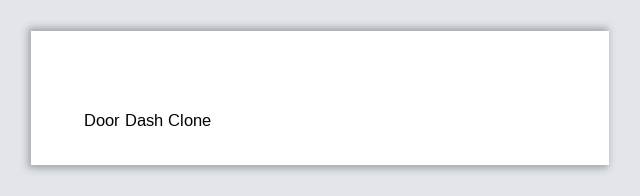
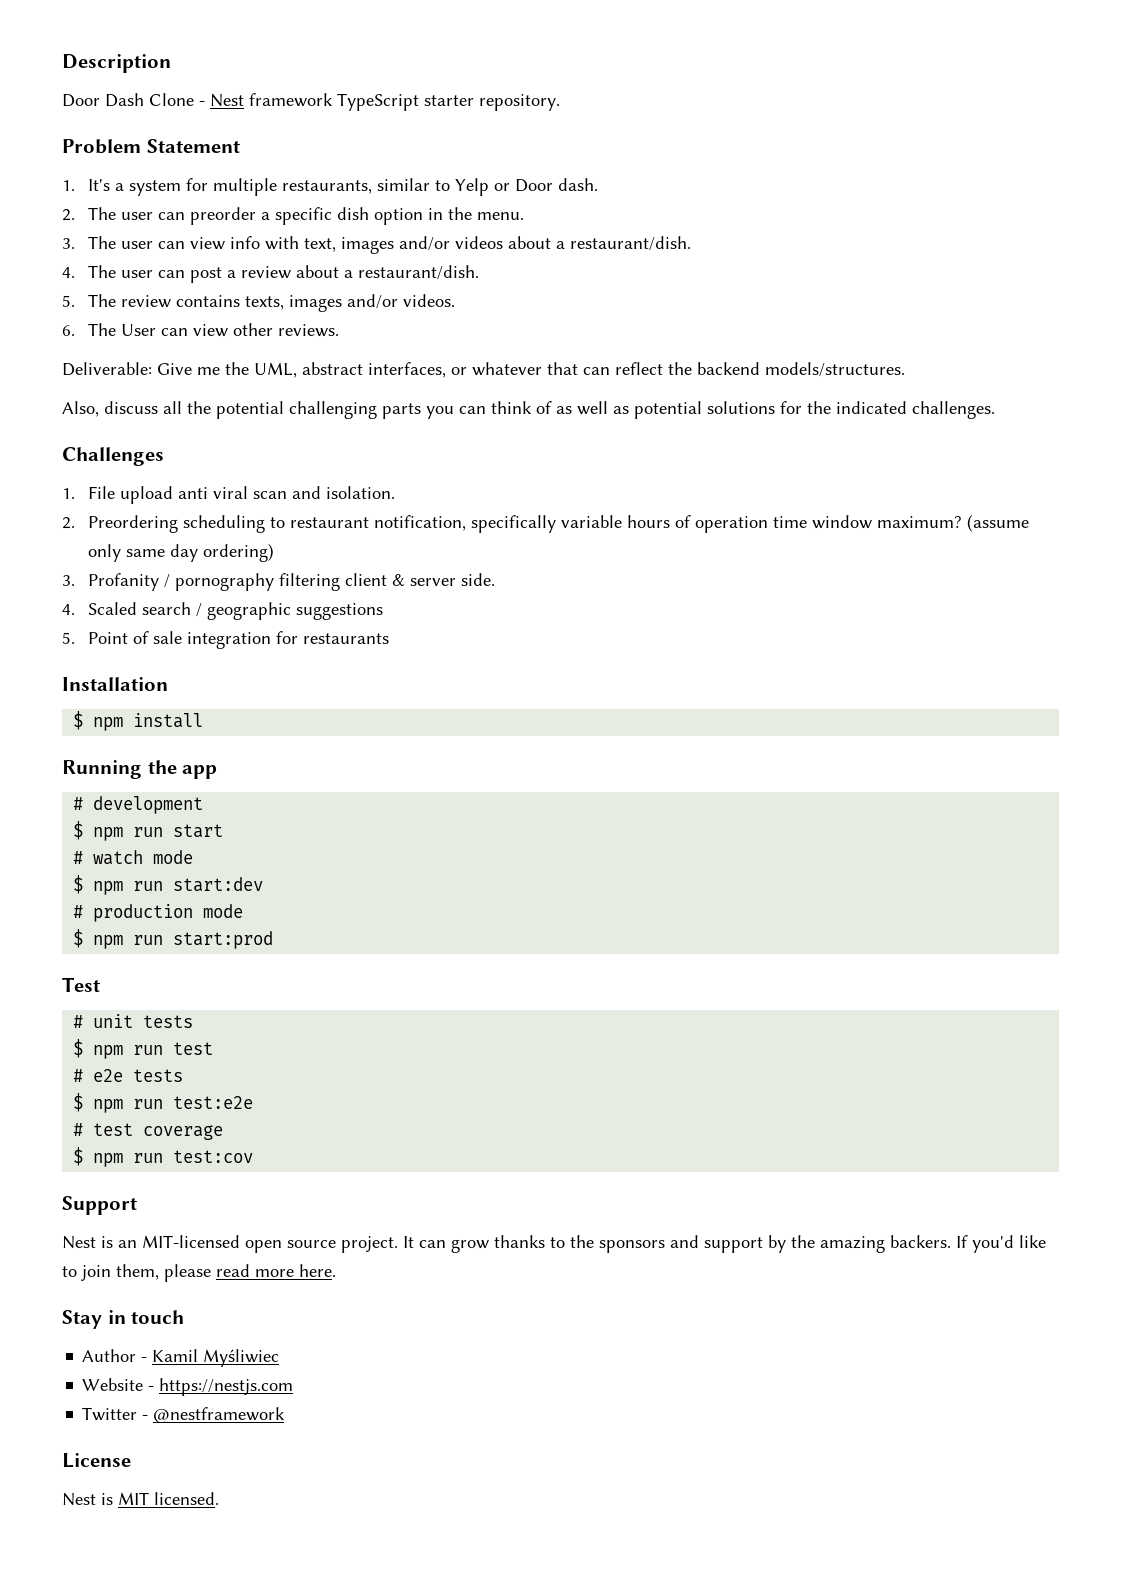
(84, 120) none -> [62,54,171,73] Description //
(211, 120) none -> [199,93,560,111] [62,139,240,154] [62,178,598,196] [62,207,524,225] [62,236,691,254] [62,265,479,283] [62,294,455,312] [62,323,339,337] [62,362,905,378] [62,401,995,419] [62,447,164,466] [62,486,395,504] [62,514,1029,533] [87,543,274,562] [62,573,495,591] [62,602,383,620] [62,631,389,649] [62,677,168,691] [73,711,204,731] [62,760,218,779] [73,796,204,814] [73,821,224,841] [73,850,194,865] [73,875,264,895] [73,904,244,922] [73,929,274,949] [62,977,100,992] [73,1014,194,1028] [73,1039,214,1059] [73,1069,184,1082] [73,1093,254,1113] [73,1123,224,1140] [73,1147,254,1167] [62,1196,137,1215] [62,1235,1046,1253] [62,1264,336,1282] [62,1310,185,1329] [82,1349,280,1367] [82,1378,294,1396] [82,1407,286,1423] [62,1453,131,1468] [62,1492,219,1506] - Nest framework TypeScript starter repository. // Problem Statement // 1. It's a system for multiple restaurants, similar to Yelp or Door dash. // 2. The user can preorder a specific dish option in the menu. // 3. The user can view info with text, images and/or videos about a restaurant/dish. // 4. The user can post a review about a restaurant/dish. // 5. The review contains texts, images and/or videos. // 6. The User can view other reviews. // Deliverable: Give me the UML, abstract interfaces, or whatever that can reflect the backend models/structures. // Also, discuss all the potential challenging parts you can think of as well as potential solutions for the indicated challenges. // Challenges // 1. File upload anti viral scan and isolation. // 2. Preordering scheduling to restaurant notification, specifically variable hours of operation time window maximum? (assume only same day ordering) // 3. Profanity / pornography filtering client & server side. // 4. Scaled search / geographic suggestions // 5. Point of sale integration for restaurants // Installation // $ npm install // Running the app // # development // $ npm run start // # watch mode // $ npm run start:dev // # production mode // $ npm run start:prod // Test // # unit tests // $ npm run test // # e2e tests // $ npm run test:e2e // # test coverage // $ npm run test:cov // Support // Nest is an MIT-licensed open source project. It can grow thanks to the sponsors and support by the amazing backers. If you'd like to join them, please read more here. // Stay in touch // Author - Kamil Myśliwiec // Website - https://nestjs.com // Twitter - @nestframework // License // Nest is MIT licensed.

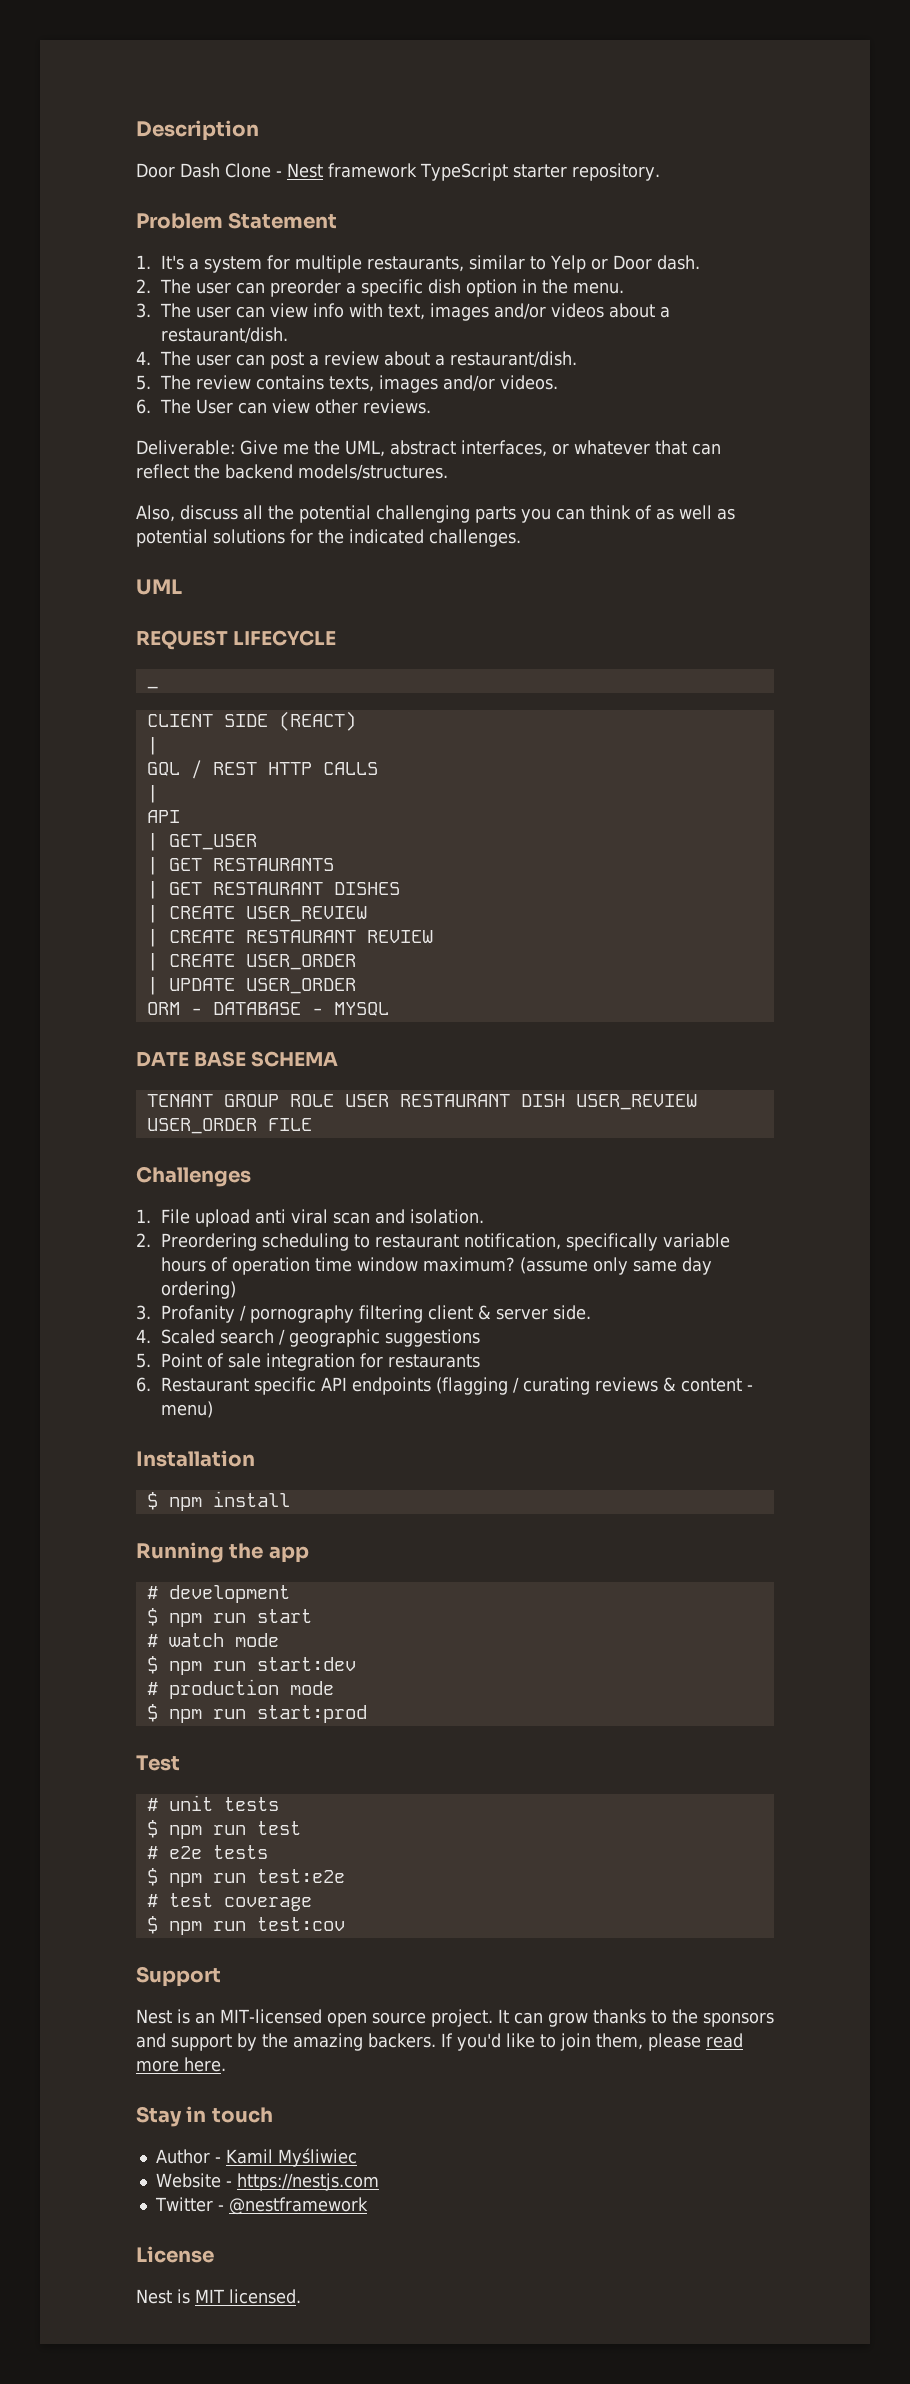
(995, 410) none -> [136,579,182,595] [136,630,337,650] [146,686,158,689] [146,711,356,731] [146,737,158,755] [146,760,378,779] [146,785,158,803] [146,810,180,823] [146,833,257,851] [146,857,334,875] [146,881,400,899] [146,905,367,923] [146,929,433,947] [146,953,356,971] [146,977,356,995] [146,1002,389,1016] [136,1051,339,1067] [146,1094,697,1110] [146,1118,312,1134] // UML // REQUEST LIFECYCLE // _ // CLIENT SIDE (REACT) // | // GQL / REST HTTP CALLS // | // API // | GET_USER // | GET RESTAURANTS // | GET RESTAURANT DISHES // | CREATE USER_REVIEW // | CREATE RESTAURANT REVIEW // | CREATE USER_ORDER // | UPDATE USER_ORDER // ORM - DATABASE - MYSQL // DATE BASE SCHEMA // TENANT GROUP ROLE USER RESTAURANT DISH USER_REVIEW USER_ORDER FILE
(389, 638) none -> [136,1377,753,1395] [160,1401,213,1418] // 6. Restaurant specific API endpoints (flagging / curating reviews & content - menu)

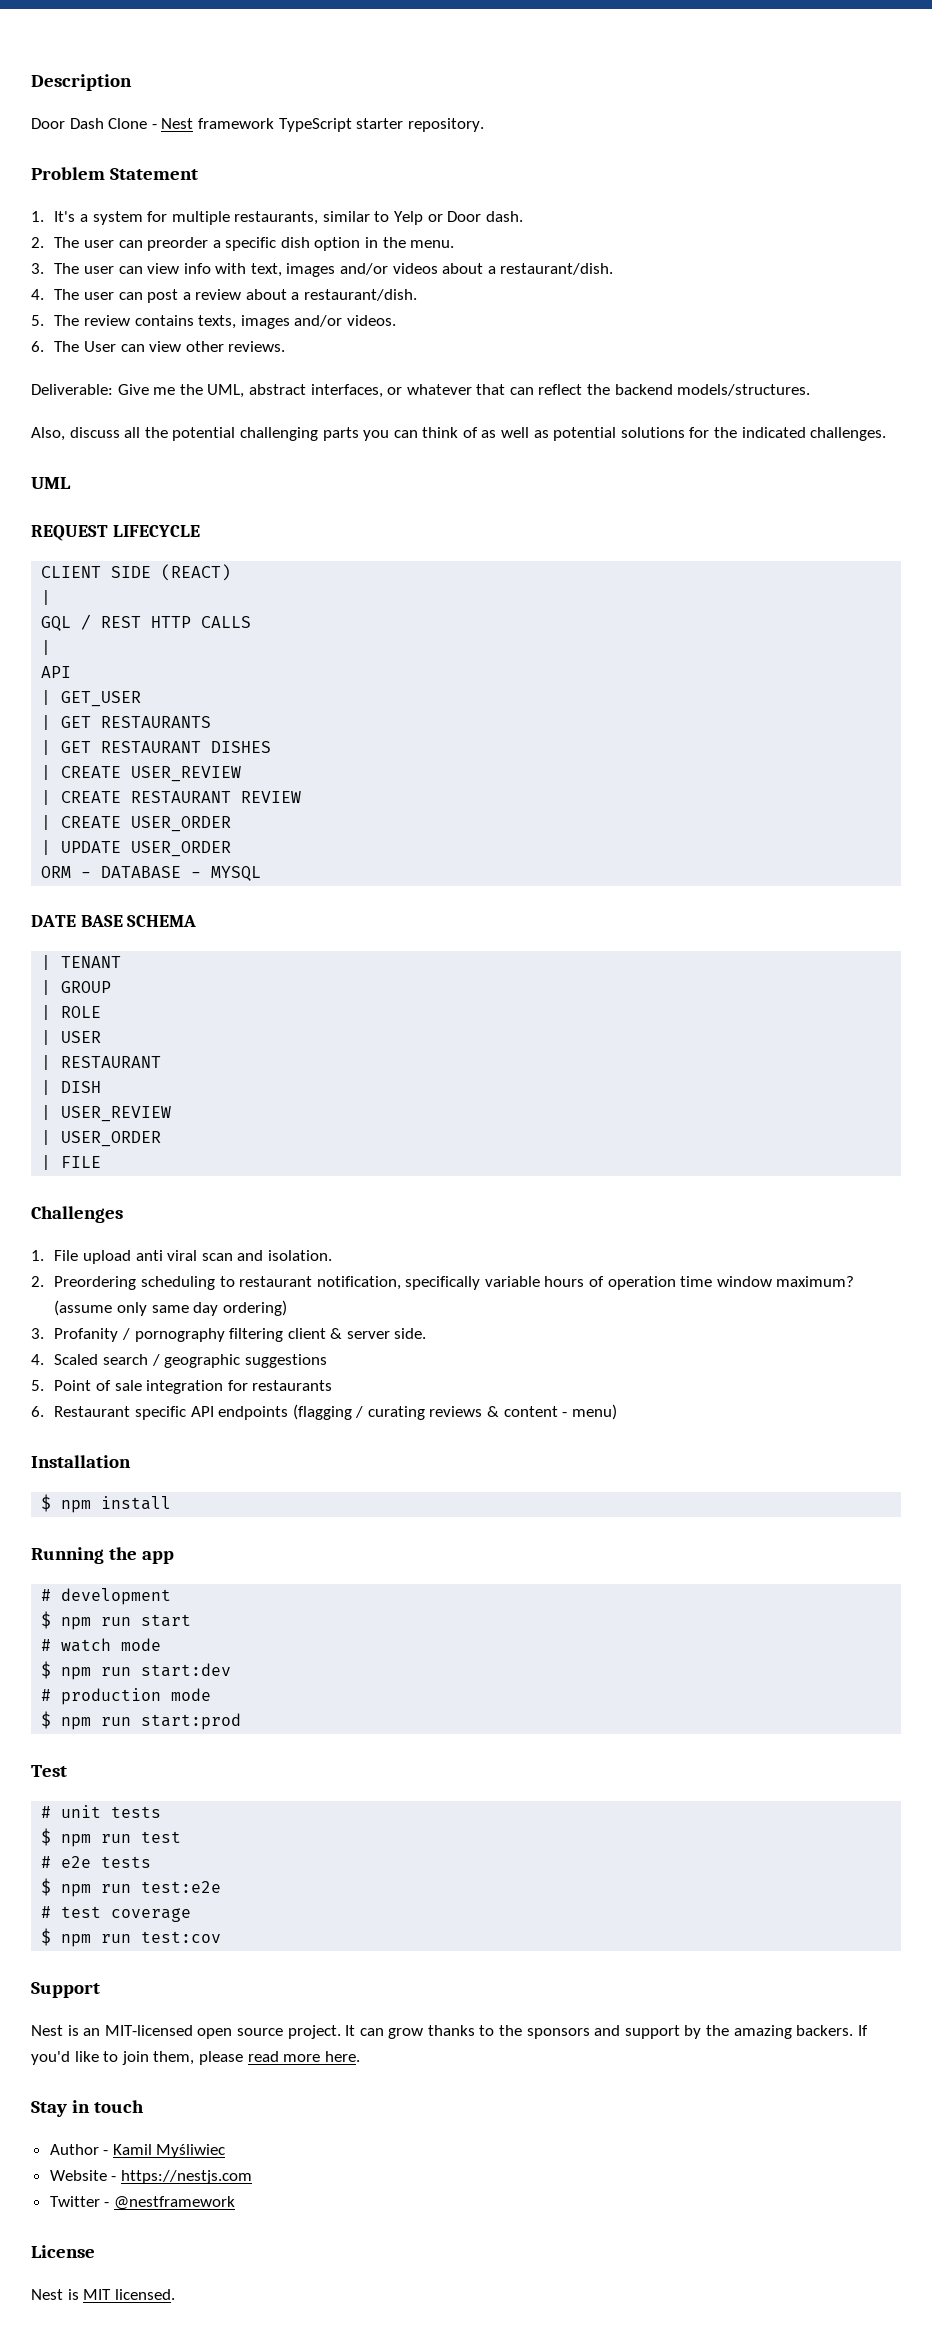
[146,686,158,689] // _ -> (200, 531) none
(339, 1059) none -> [41,955,52,970] |
(213, 1100) none -> [41,980,52,995] // |
(279, 1100) none -> [41,1005,52,1020] // |
(334, 1100) none -> [41,1030,52,1045] // |
[399,1094,510,1107] RESTAURANT -> [41,1055,162,1070] [41,1080,52,1095] // | RESTAURANT // |
[575,1094,697,1110] [146,1118,257,1134] USER_REVIEW USER_ORDER -> [41,1105,172,1122] [41,1130,162,1147] [41,1155,52,1170] // | USER_REVIEW // | USER_ORDER // |

